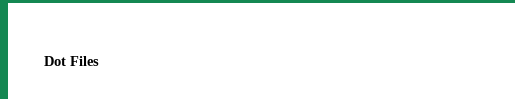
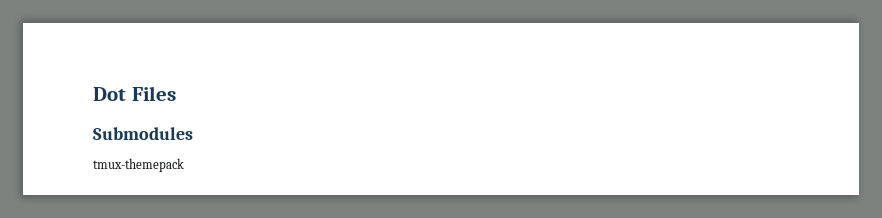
(99, 61) none -> [93,127,193,140] [93,158,184,172] // Submodules // tmux-themepack

